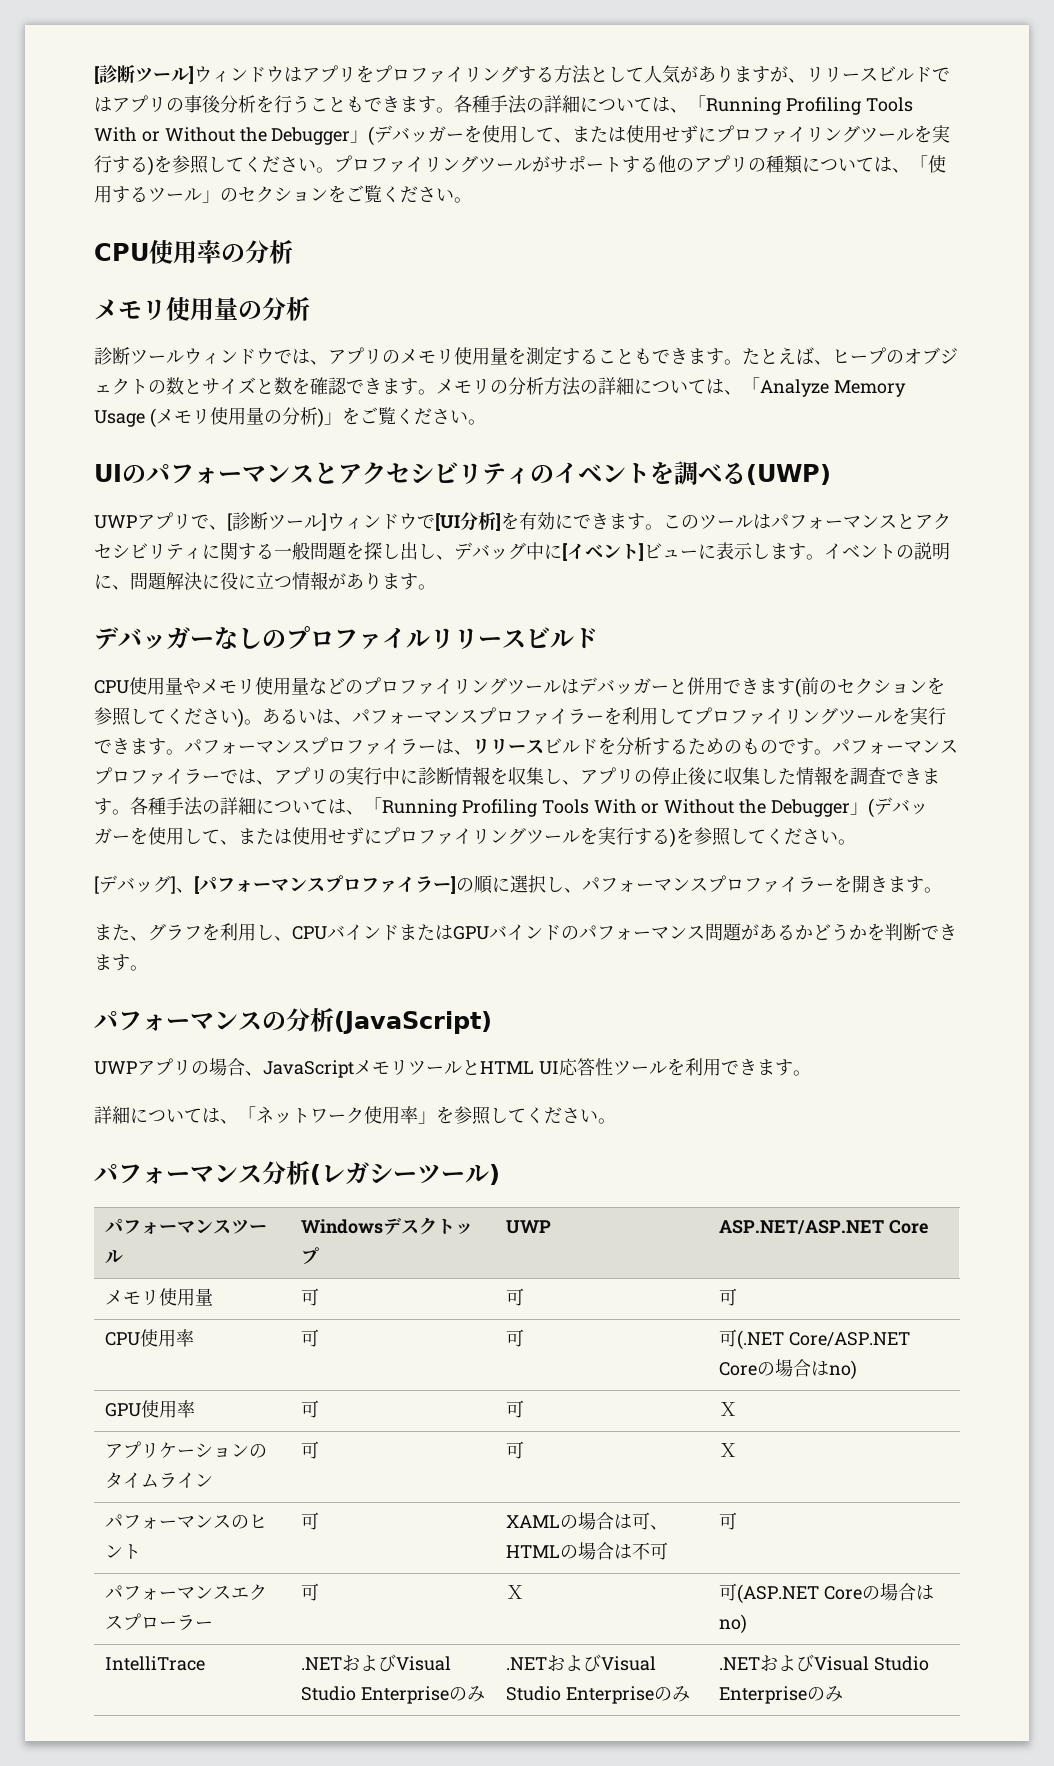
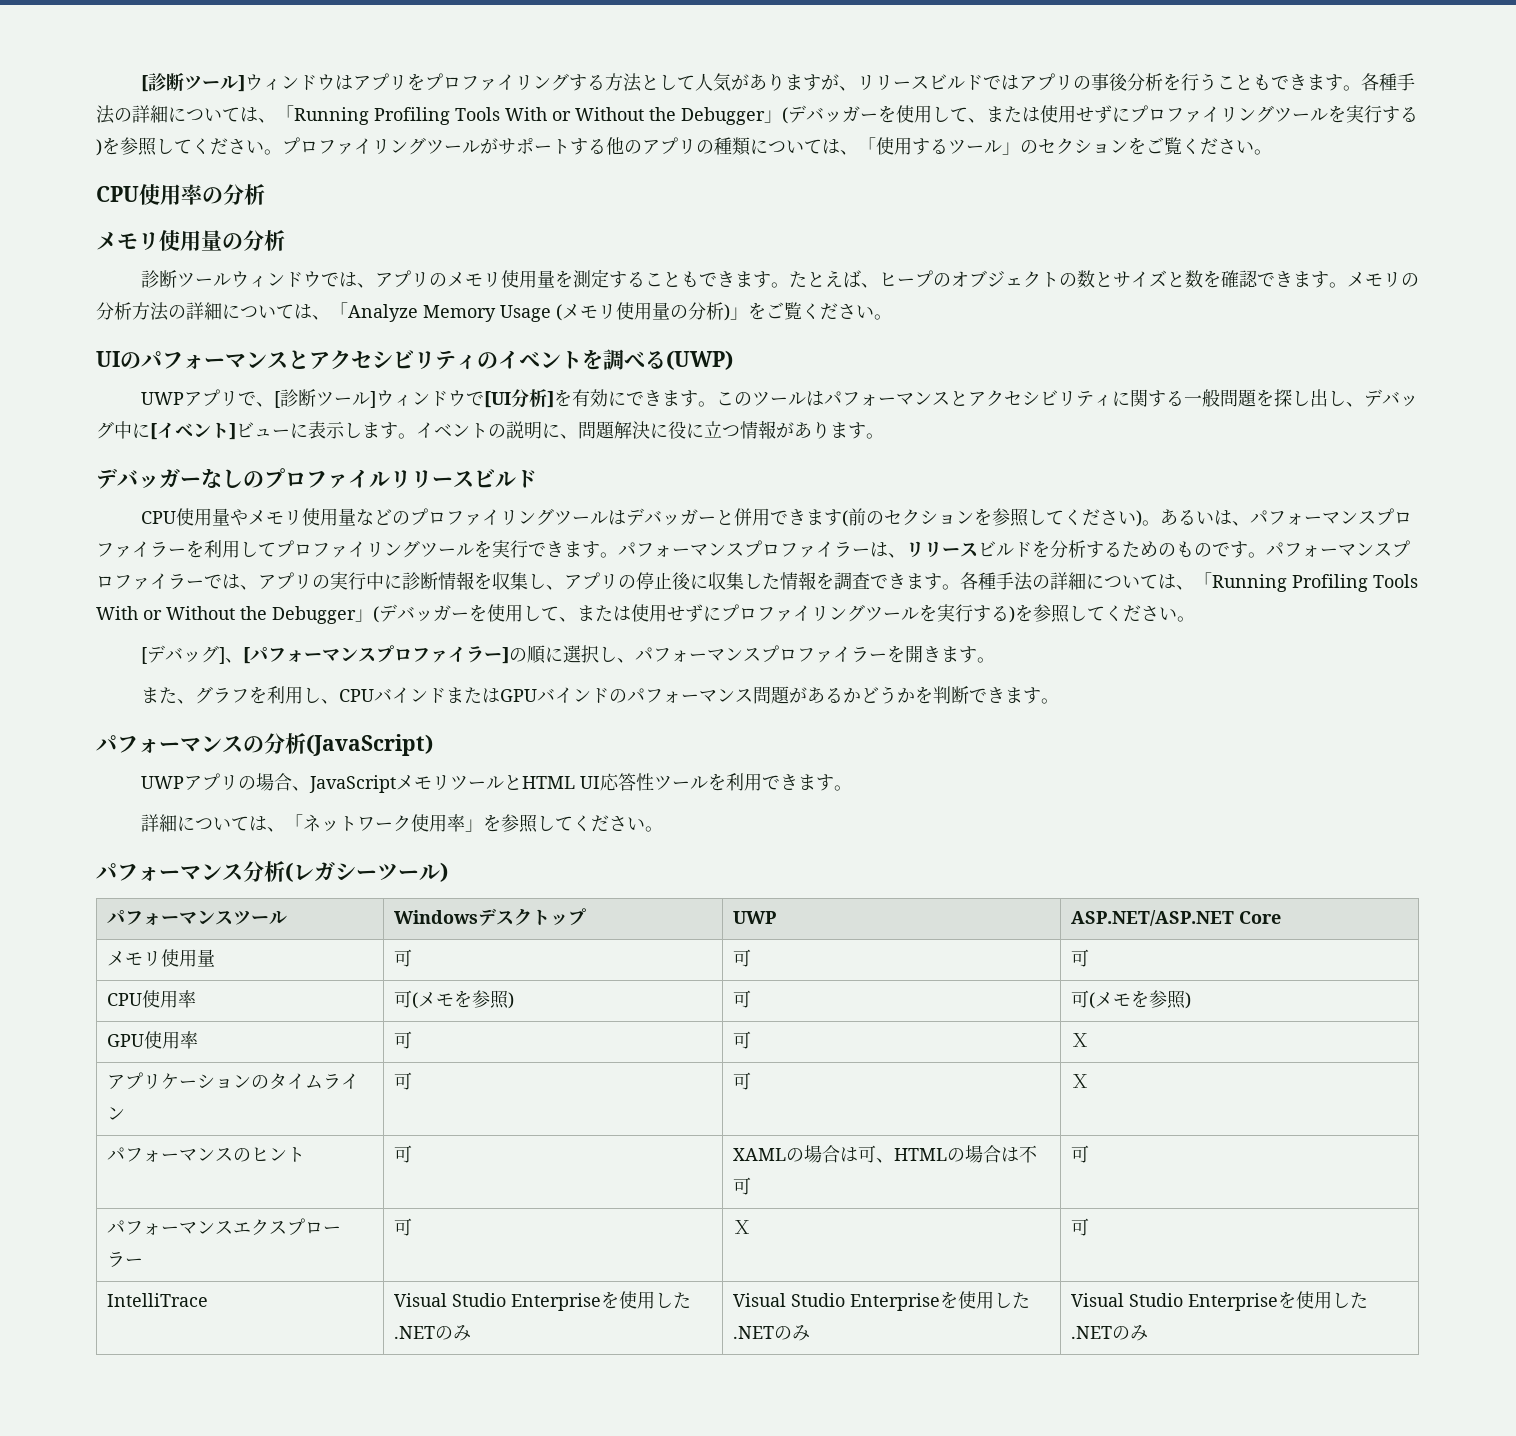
[505,1329,524,1347] [718,1329,910,1350] [718,1359,857,1380] | 可 | 可(.NET Core/ASP.NET Coreの場合はno) -> [411,990,514,1009] [732,990,751,1008] [1070,990,1191,1009] (メモを参照) | 可 | 可(メモを参照)
[736,1583,934,1604] [718,1614,747,1634] (ASP.NET Coreの場合はno) -> (1089, 1227) none
[300,1654,451,1672] [300,1686,485,1704] [505,1654,656,1672] [505,1686,690,1704] [718,1654,929,1672] [718,1686,807,1704] .NETおよびVisual Studio Enterpriseのみ | .NETおよびVisual Studio Enterpriseのみ | .NETおよびVisual Studio Enterprise -> [393,1291,691,1311] [393,1325,471,1341] [732,1291,1030,1311] [732,1325,810,1341] [1070,1291,1368,1311] [1070,1326,1112,1339] Visual Studio Enterpriseを使用した.NETのみ | Visual Studio Enterpriseを使用した.NETのみ | Visual Studio Enterpriseを使用した.NET

